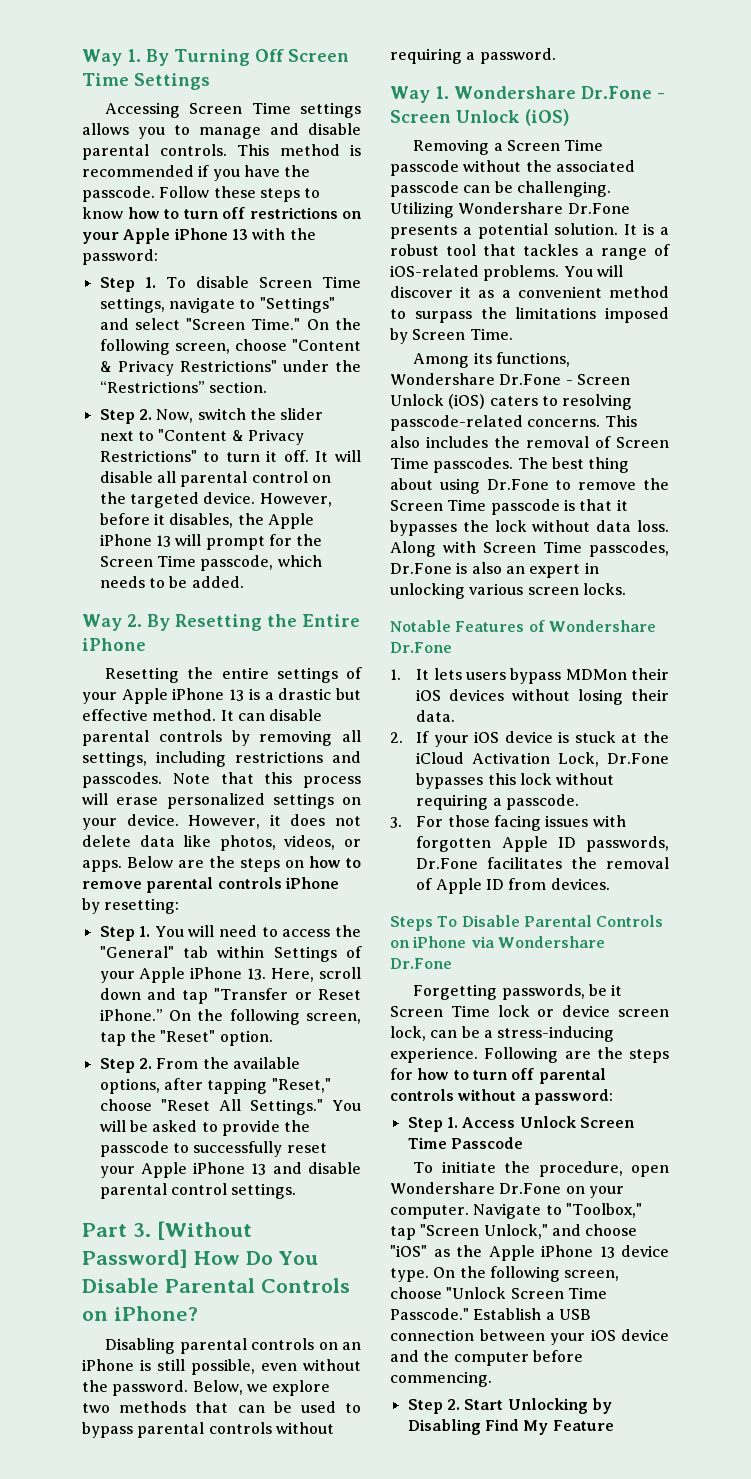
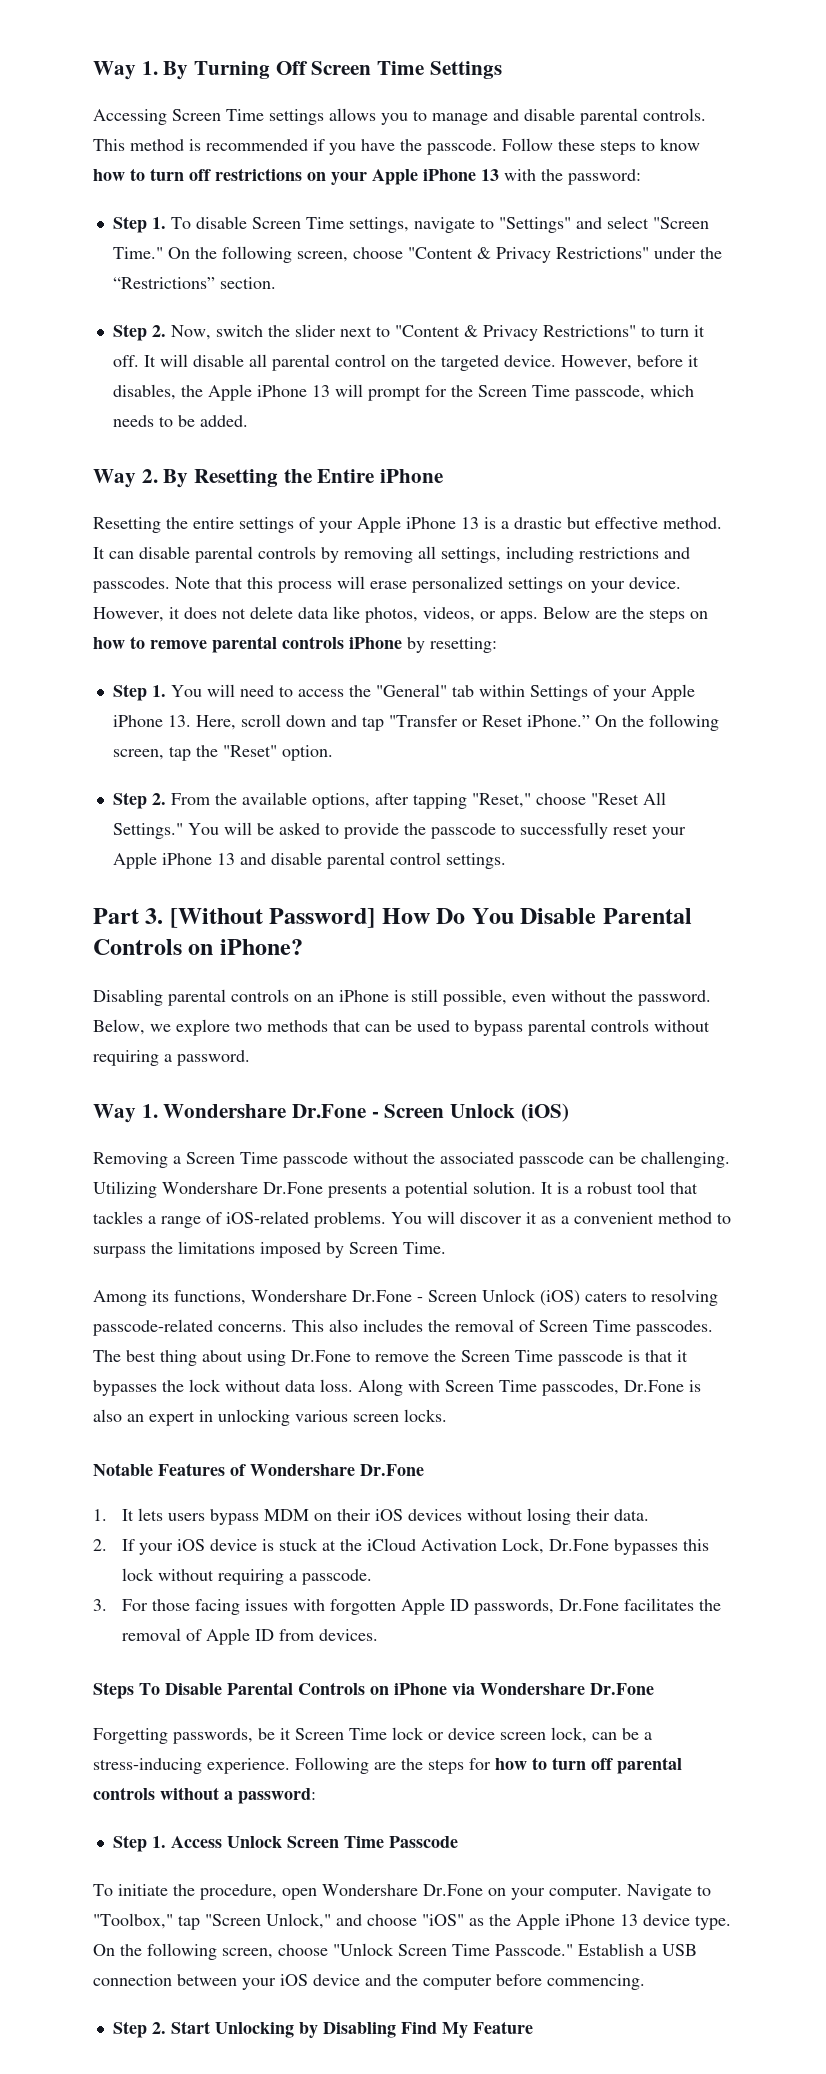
[565,669,627,680] MDMon -> [263,1509,332,1521] MDM on

